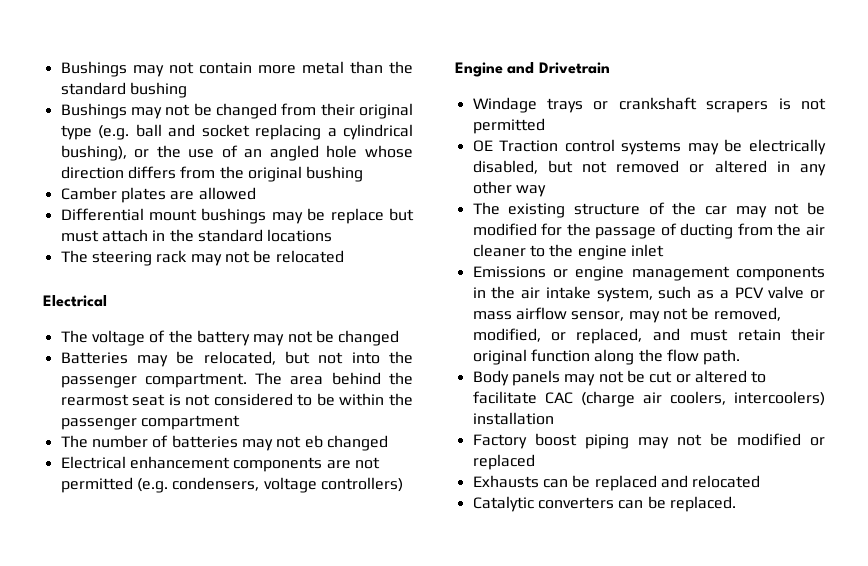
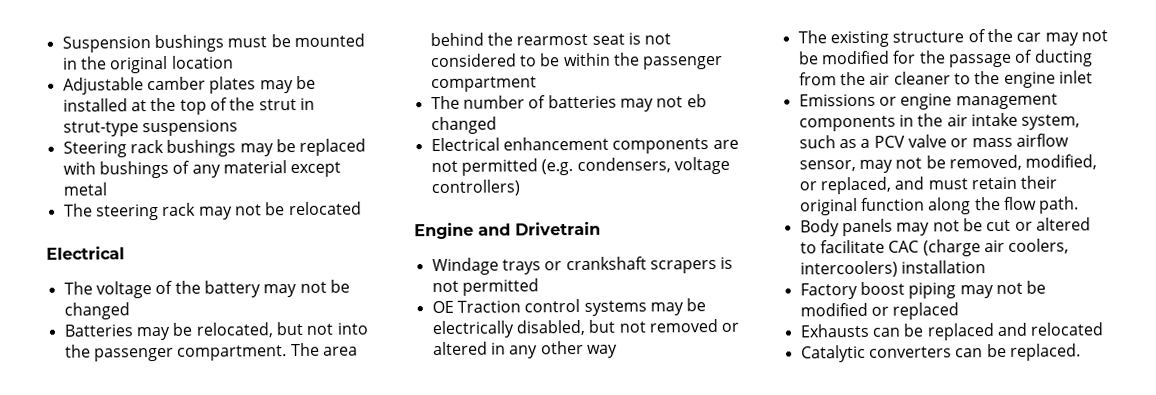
[60,61,413,77] [60,82,187,98] [60,103,413,119] [60,124,413,140] [60,145,414,161] [60,166,364,182] [60,187,256,203] [60,208,414,224] [60,229,333,242] Bushings may not contain more metal than the standard bushing // Bushings may not be changed from their original type (e.g. ball and socket replacing a cylindrical bushing), or the use of an angled hole whose direction differs from the original bushing // Camber plates are allowed // Differential mount bushings may be replace but must attach in the standard locations -> [61,33,365,53] [61,55,234,74] [62,75,316,95] [62,97,315,115] [62,119,238,137] [62,138,367,158] [62,160,342,179] [62,182,107,196] Suspension bushings must be mounted in the original location // Adjustable camber plates may be installed at the top of the strut in strut-type suspensions // Steering rack bushings may be replaced with bushings of any material except metal

